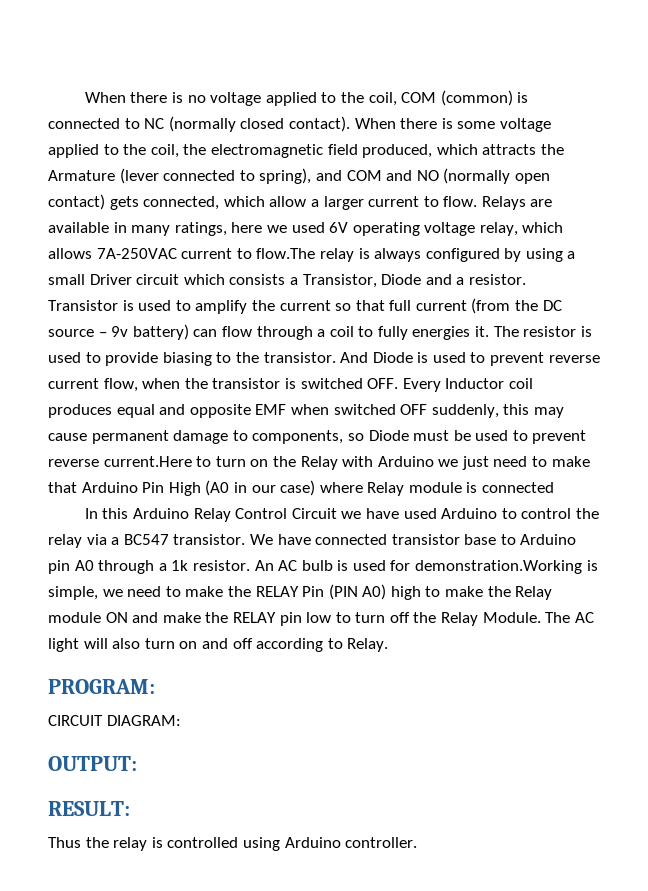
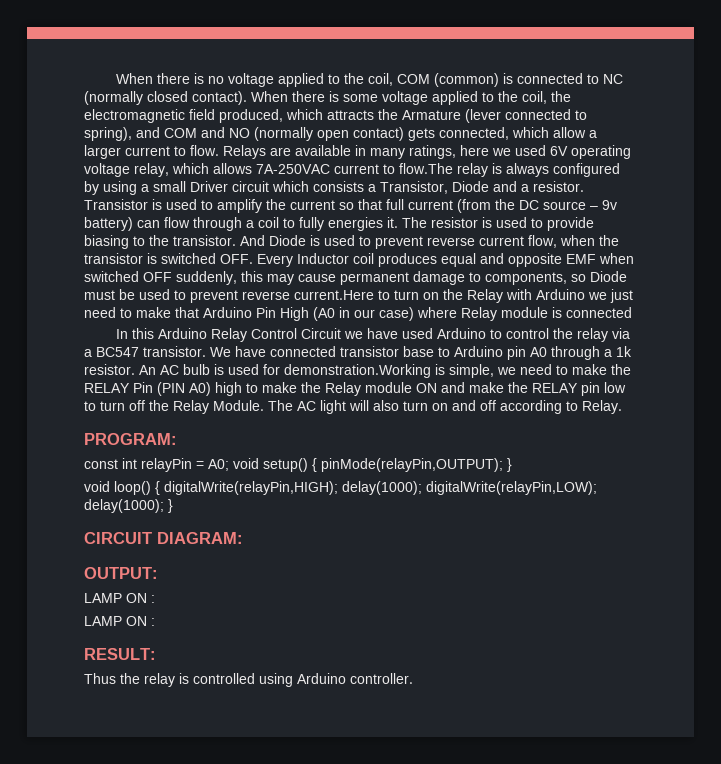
[48,715,181,726] [48,756,137,771] CIRCUIT DIAGRAM: // OUTPUT: -> [84,458,512,472] [84,481,597,495] [84,499,173,513] [84,532,243,544] [84,567,158,579] [84,593,155,603] [84,616,155,626] const int relayPin = A0; void setup() { pinMode(relayPin,OUTPUT); } // void loop() { digitalWrite(relayPin,HIGH); delay(1000); digitalWrite(relayPin,LOW); delay(1000); } // CIRCUIT DIAGRAM: // OUTPUT: // LAMP ON : // LAMP ON :

